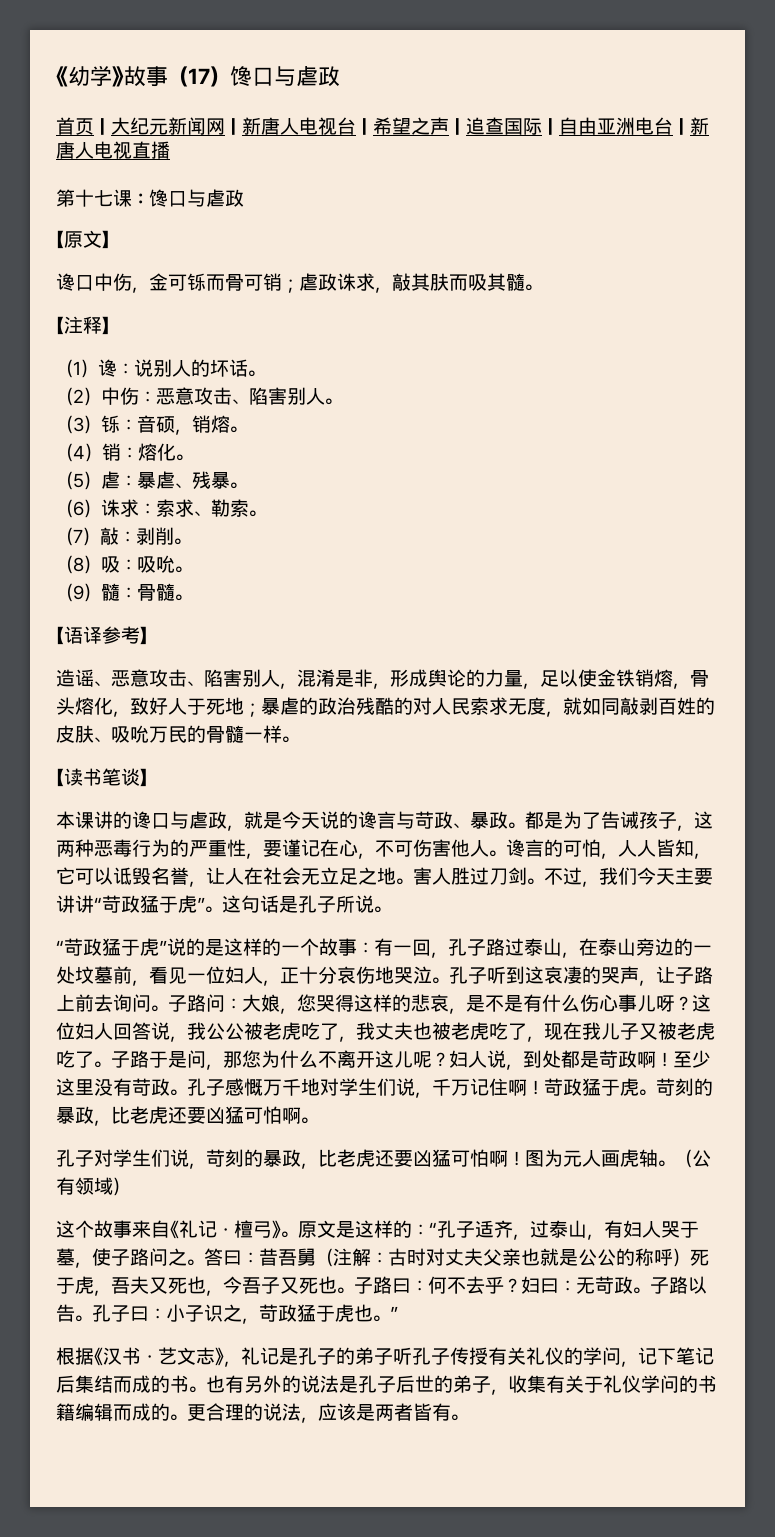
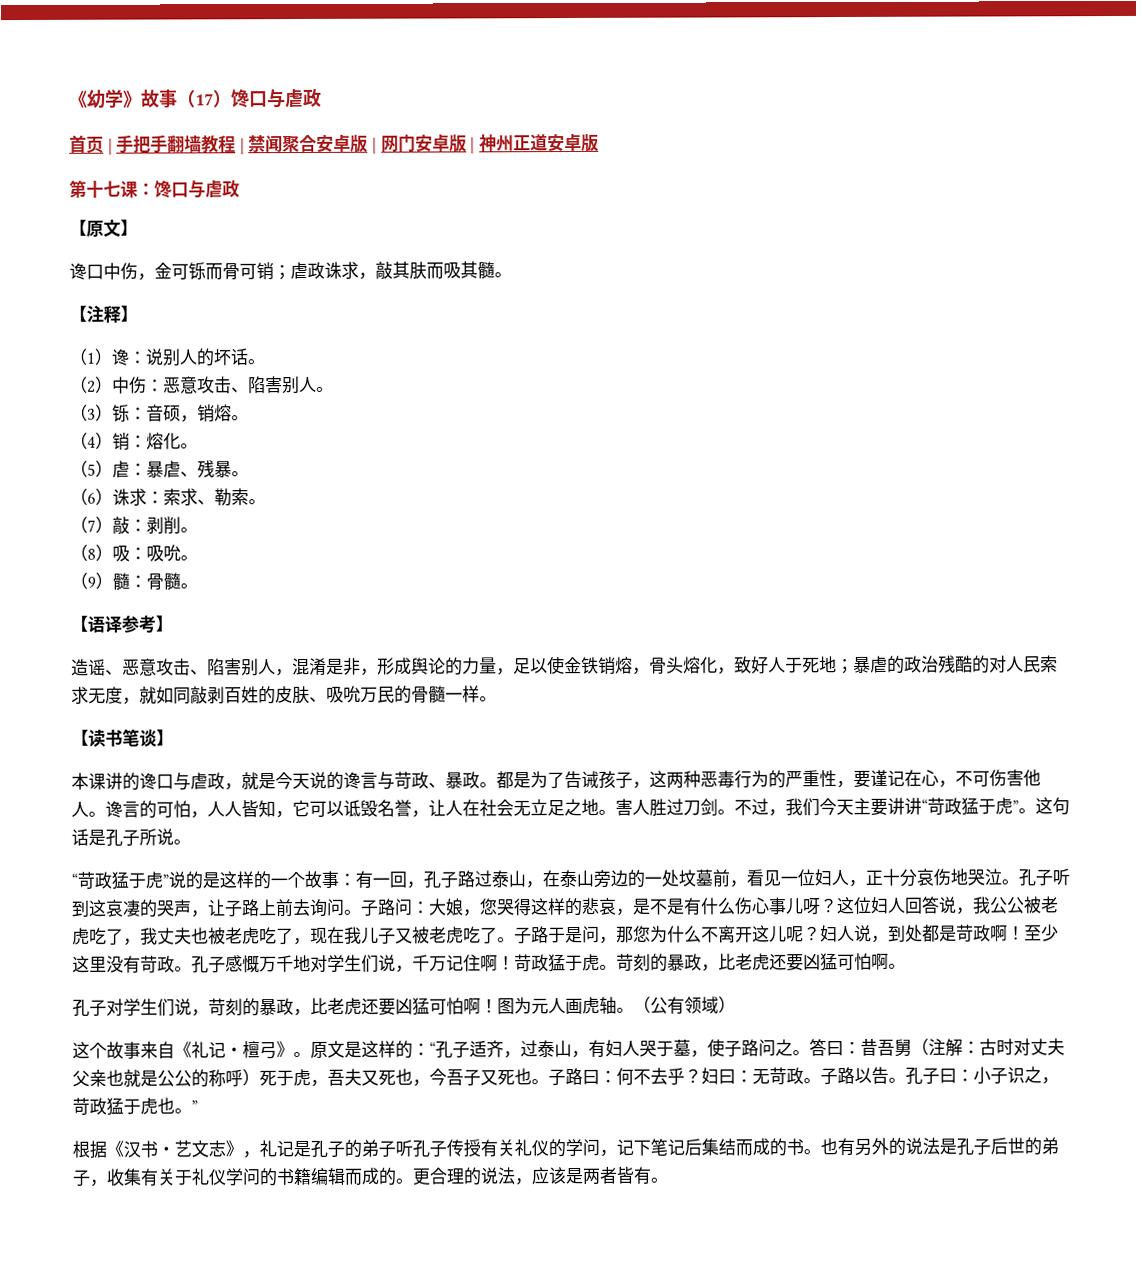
[110,117,709,135] [56,141,170,159] 大纪元新闻网 | 新唐人电视台 | 希望之声 | 追查国际 | 自由亚洲电台 | 新唐人电视直播 -> [116,133,599,155] 手把手翻墙教程 | 禁闻聚合安卓版 | 网门安卓版 | 神州正道安卓版

